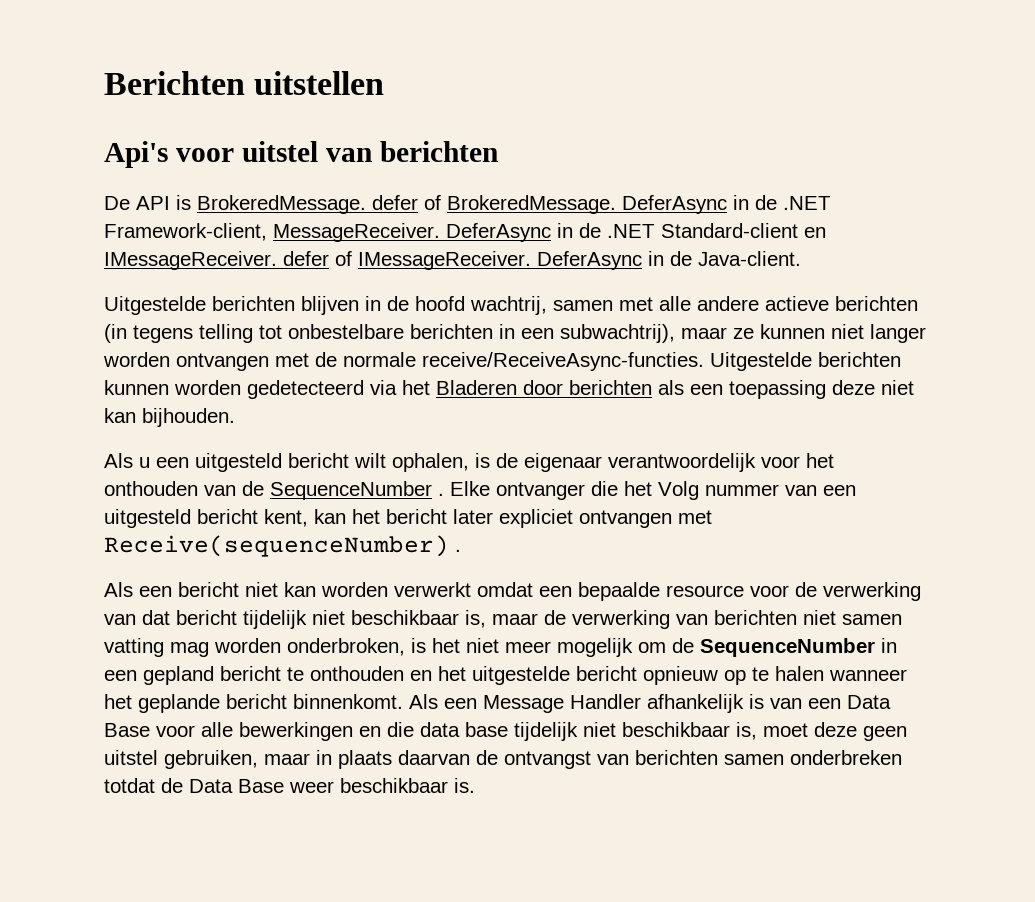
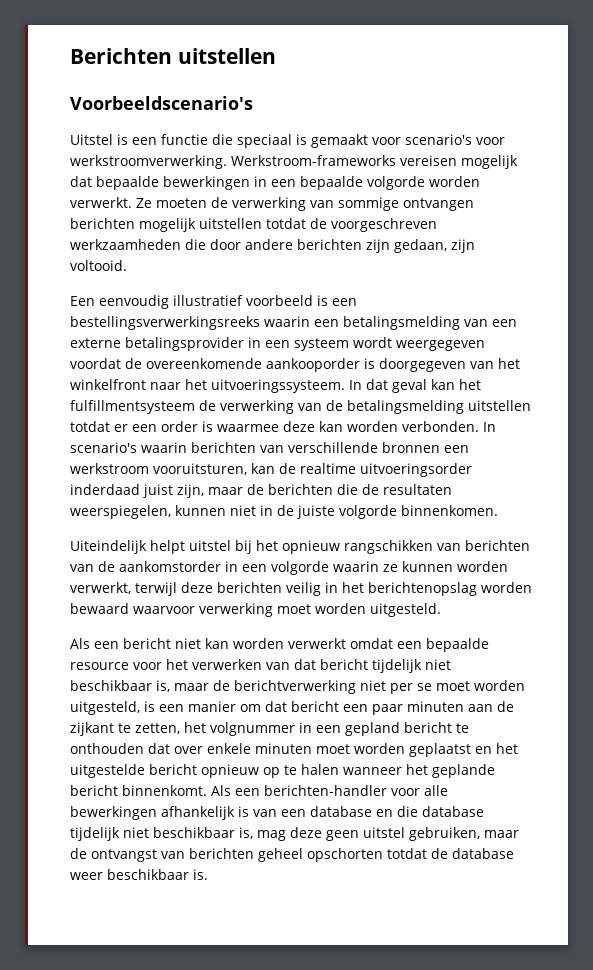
[104,141,498,168] [104,195,831,214] [104,223,826,242] [104,251,801,270] [104,296,918,315] [104,324,926,343] [103,352,901,371] [104,380,914,399] [104,408,235,427] [104,453,834,472] [104,481,856,500] [104,509,712,528] [104,535,461,557] Api's voor uitstel van berichten // De API is BrokeredMessage. defer of BrokeredMessage. DeferAsync in de .NET Framework-client, MessageReceiver. DeferAsync in de .NET Standard-client en IMessageReceiver. defer of IMessageReceiver. DeferAsync in de Java-client. // Uitgestelde berichten blijven in de hoofd wachtrij, samen met alle andere actieve berichten (in tegens telling tot onbestelbare berichten in een subwachtrij), maar ze kunnen niet langer worden ontvangen met de normale receive/ReceiveAsync-functies. Uitgestelde berichten kunnen worden gedetecteerd via het Bladeren door berichten als een toepassing deze niet kan bijhouden. // Als u een uitgesteld bericht wilt ophalen, is de eigenaar verantwoordelijk voor het onthouden van de SequenceNumber . Elke ontvanger die het Volg nummer van een uitgesteld bericht kent, kan het bericht later expliciet ontvangen met Receive(sequenceNumber) . -> [70,96,253,110] [70,134,505,148] [70,155,518,169] [70,176,480,190] [70,197,474,211] [70,218,437,232] [70,239,475,253] [70,260,127,271] [70,295,357,309] [70,316,517,330] [70,337,485,351] [70,358,520,372] [70,379,481,393] [70,400,531,414] [70,421,496,432] [70,442,469,453] [70,463,472,477] [70,484,452,498] [70,505,498,519] [70,540,530,554] [70,561,508,575] [70,582,532,596] [70,603,441,617] Voorbeeldscenario's // Uitstel is een functie die speciaal is gemaakt voor scenario's voor werkstroomverwerking. Werkstroom-frameworks vereisen mogelijk dat bepaalde bewerkingen in een bepaalde volgorde worden verwerkt. Ze moeten de verwerking van sommige ontvangen berichten mogelijk uitstellen totdat de voorgeschreven werkzaamheden die door andere berichten zijn gedaan, zijn voltooid. // Een eenvoudig illustratief voorbeeld is een bestellingsverwerkingsreeks waarin een betalingsmelding van een externe betalingsprovider in een systeem wordt weergegeven voordat de overeenkomende aankooporder is doorgegeven van het winkelfront naar het uitvoeringssysteem. In dat geval kan het fulfillmentsysteem de verwerking van de betalingsmelding uitstellen totdat er een order is waarmee deze kan worden verbonden. In scenario's waarin berichten van verschillende bronnen een werkstroom vooruitsturen, kan de realtime uitvoeringsorder inderdaad juist zijn, maar de berichten die de resultaten weerspiegelen, kunnen niet in de juiste volgorde binnenkomen. // Uiteindelijk helpt uitstel bij het opnieuw rangschikken van berichten van de aankomstorder in een volgorde waarin ze kunnen worden verwerkt, terwijl deze berichten veilig in het berichtenopslag worden bewaard waarvoor verwerking moet worden uitgesteld.
[795,582,921,601] de verwerking -> [166,659,262,670] het verwerken
[572,610,902,629] [104,638,875,657] verwerking van berichten niet samen vatting mag worden onderbroken, is het niet meer mogelijk om de SequenceNumber -> [234,680,525,694] [70,701,514,715] [70,722,295,736] berichtverwerking niet per se moet worden uitgesteld, is een manier om dat bericht een paar minuten aan de zijkant te zetten, het volgnummer
(404, 673) none -> [148,743,471,757] dat over enkele minuten moet worden geplaatst
[483,694,891,713] [104,722,808,741] Message Handler afhankelijk is van een Data Base voor alle bewerkingen en die data base tijdelijk niet beschikbaar is, moet -> [264,785,448,796] [70,806,484,820] [70,827,286,841] berichten-handler voor alle bewerkingen afhankelijk is van een database en die database tijdelijk niet beschikbaar is, mag
[316,750,470,769] in plaats daarvan -> (519, 834) none
[724,750,902,765] [104,778,284,793] samen onderbreken totdat de Data Base -> [258,848,514,862] geheel opschorten totdat de database

